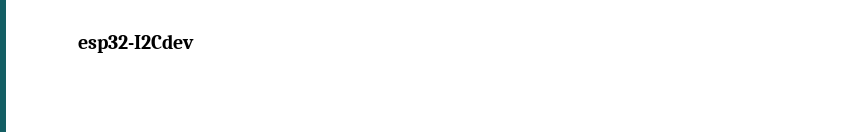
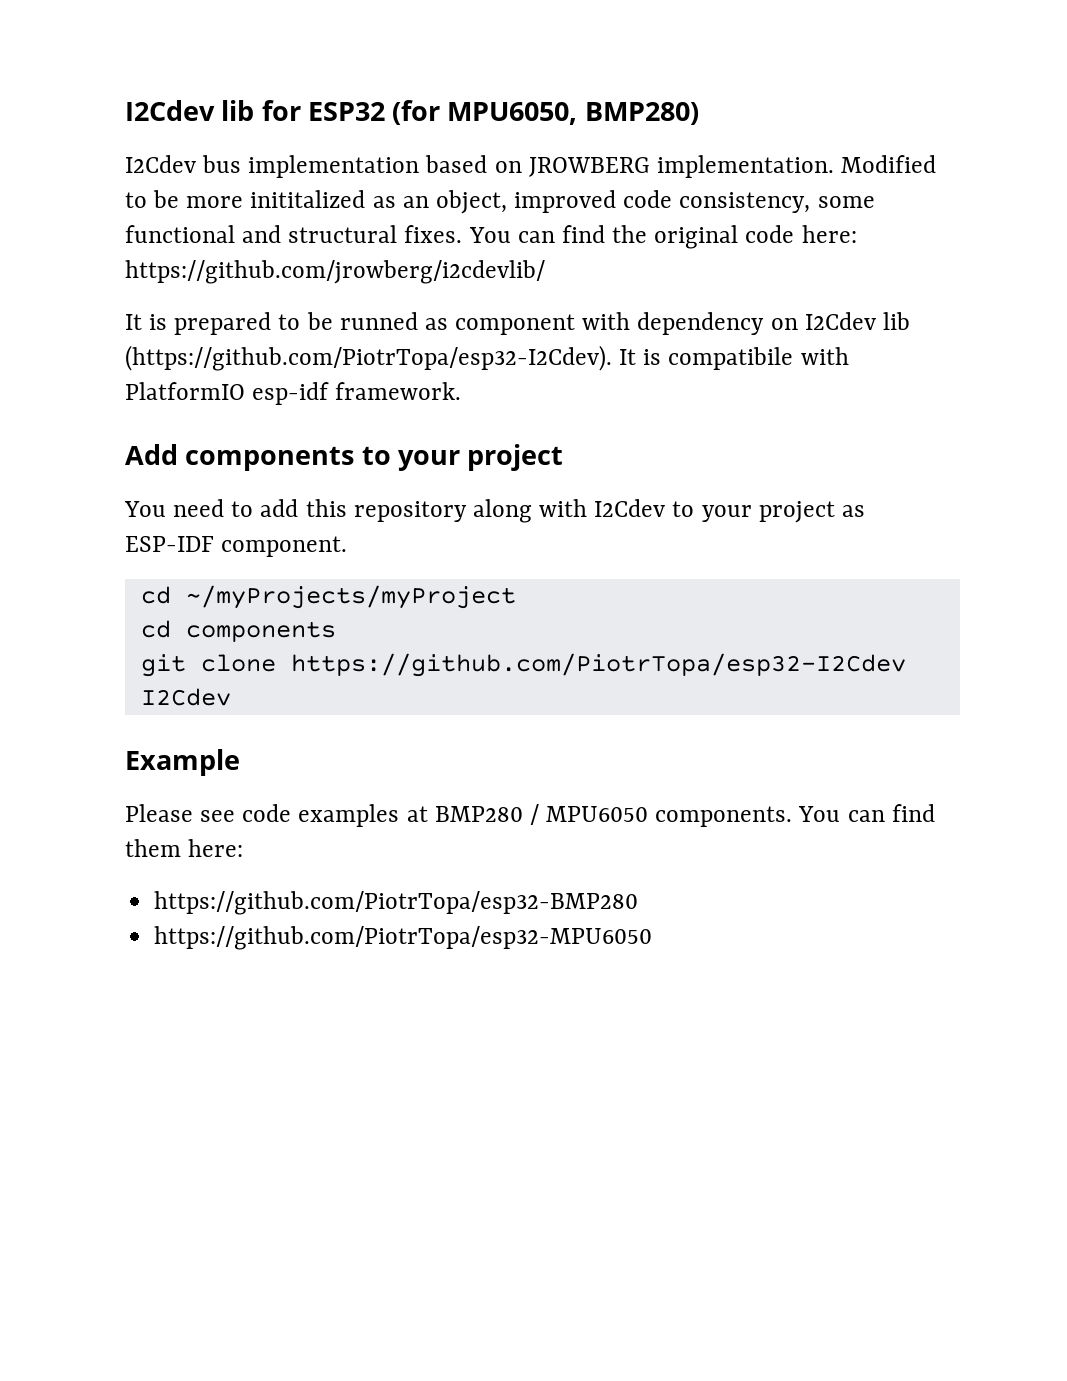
[78,34,194,53] esp32-I2Cdev -> [125,100,699,125] [125,155,937,178] [125,190,875,214] [125,225,857,249] [125,260,545,284] [125,312,910,335] [125,345,849,371] [125,382,462,405] [125,444,564,471] [124,499,865,523] [125,536,348,557] [140,585,516,609] [140,620,336,642] [140,653,906,677] [140,688,231,706] [125,749,240,776] [125,804,935,827] [125,839,244,857] [154,891,639,915] [154,926,653,950] I2Cdev lib for ESP32 (for MPU6050, BMP280) // I2Cdev bus implementation based on JROWBERG implementation. Modified to be more inititalized as an object, improved code consistency, some functional and structural fixes. You can find the original code here: https://github.com/jrowberg/i2cdevlib/ // It is prepared to be runned as component with dependency on I2Cdev lib (https://github.com/PiotrTopa/esp32-I2Cdev). It is compatibile with PlatformIO esp-idf framework. // Add components to your project // You need to add this repository along with I2Cdev to your project as ESP-IDF component. // cd ~/myProjects/myProject // cd components // git clone https://github.com/PiotrTopa/esp32-I2Cdev I2Cdev // Example // Please see code examples at BMP280 / MPU6050 components. You can find them here: // https://github.com/PiotrTopa/esp32-BMP280 // https://github.com/PiotrTopa/esp32-MPU6050

